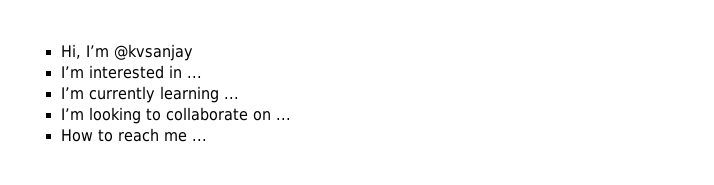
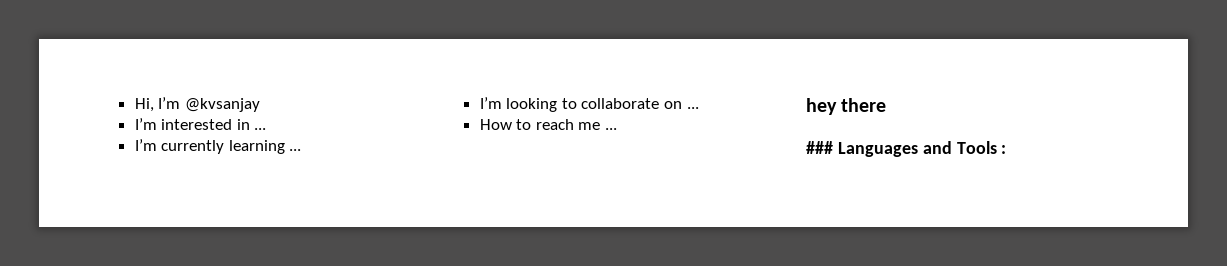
(207, 140) none -> [806,98,887,115] [806,141,1007,157] // hey there // ### Languages and Tools :

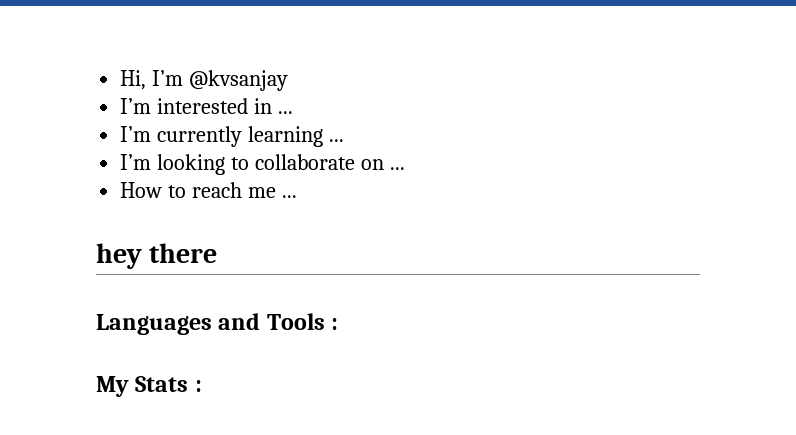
[806,141,833,154] ### -> (218, 253) none
(1007, 149) none -> [96,376,202,397] // My Stats :

